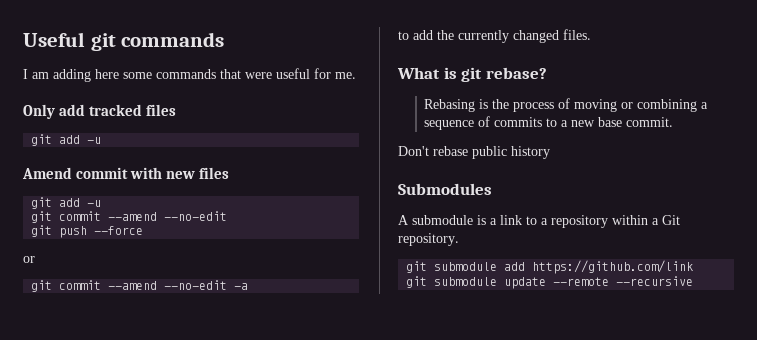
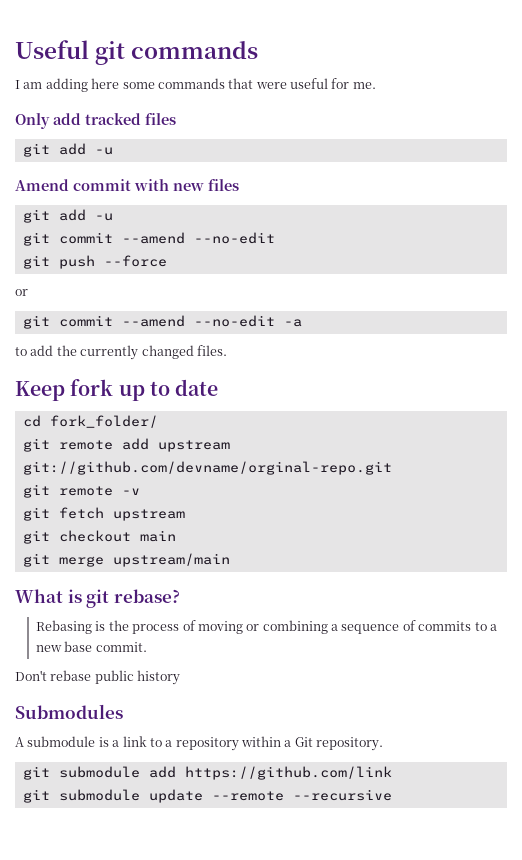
(591, 34) none -> [15,379,219,401] [22,415,158,428] [22,438,230,452] [22,461,392,475] [22,484,140,498] [22,507,185,521] [22,530,176,544] [22,553,230,567] // Keep fork up to date // cd fork_folder/ // git remote add upstream git://github.com/devname/orginal-repo.git // git remote -v // git fetch upstream // git checkout main // git merge upstream/main

